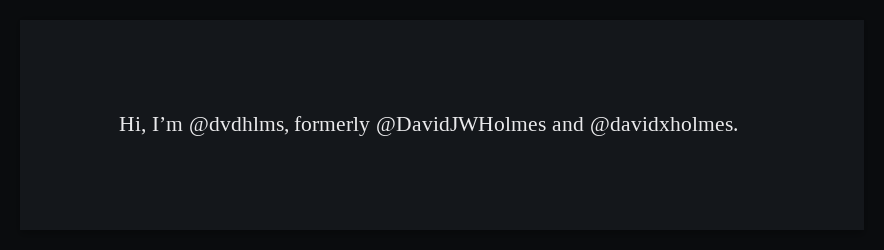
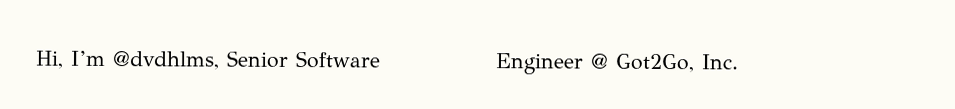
[294,116,738,136] formerly @DavidJWHolmes and @davidxholmes. -> [226,50,739,75] Senior Software Engineer @ Got2Go, Inc.

